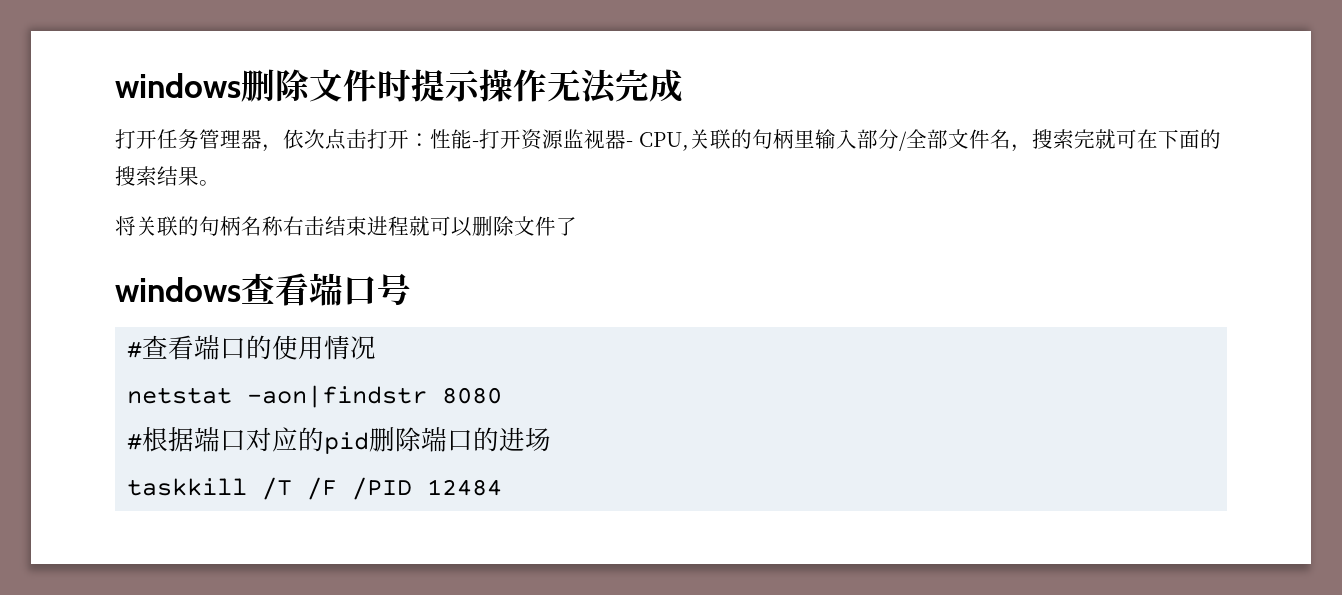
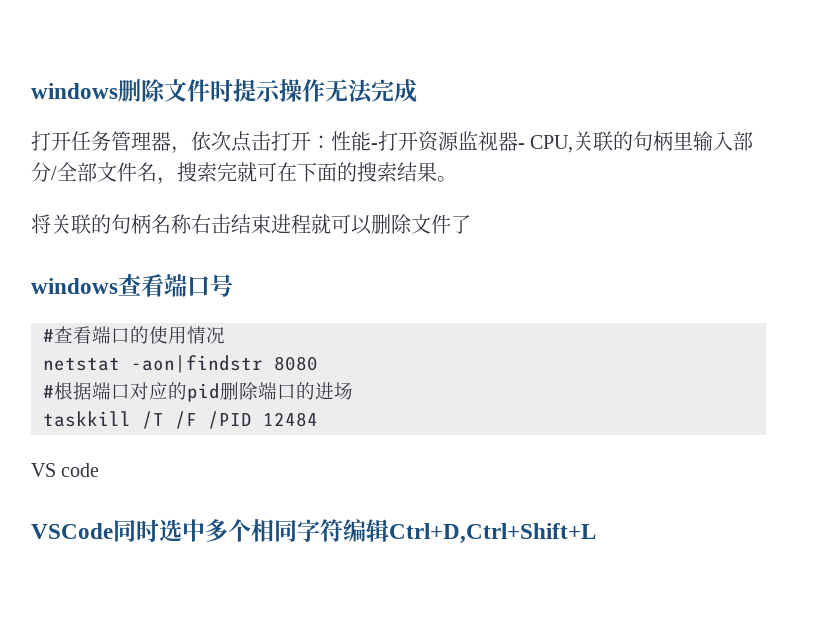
(503, 487) none -> [31,463,100,477] [31,519,596,544] // VS code // VSCode同时选中多个相同字符编辑Ctrl+D,Ctrl+Shift+L

